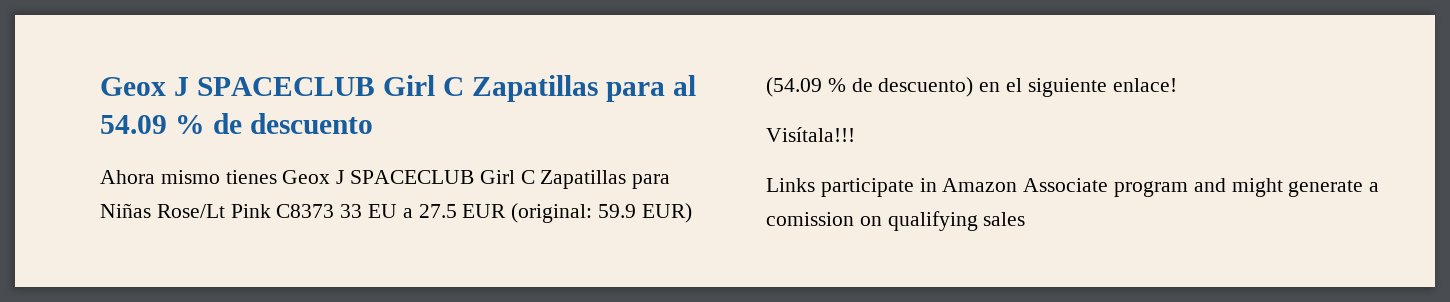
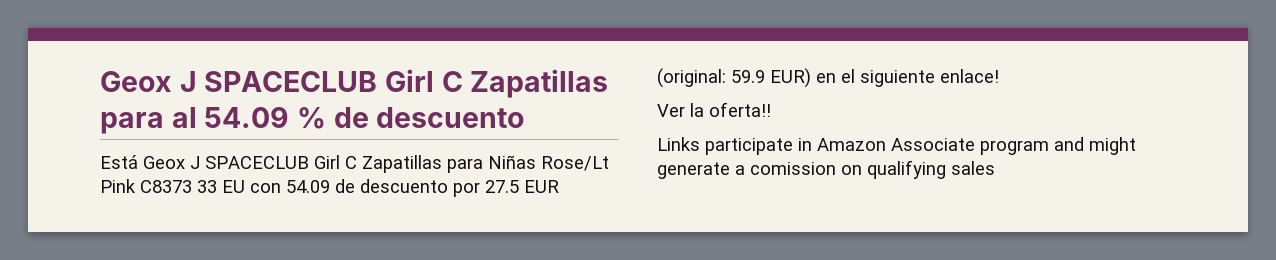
[100,170,277,184] Ahora mismo tienes -> [100,155,138,169] Está
[402,208,413,218] a -> [250,179,480,197] con 54.09 de descuento por
[766,77,974,97] (54.09 % de descuento) -> (811, 78) none
[766,127,855,142] Visítala!!! -> [657,102,771,117] Ver la oferta!!

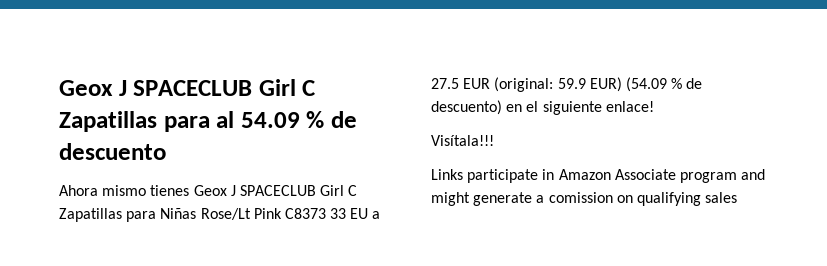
[100,155,138,169] Está -> [59,185,190,196] Ahora mismo tienes
[250,179,480,197] con 54.09 de descuento por -> [372,211,381,219] a
(811, 78) none -> [625,77,703,92] [431,100,502,115] (54.09 % de descuento)
[657,102,771,117] Ver la oferta!! -> [431,135,494,146] Visítala!!!

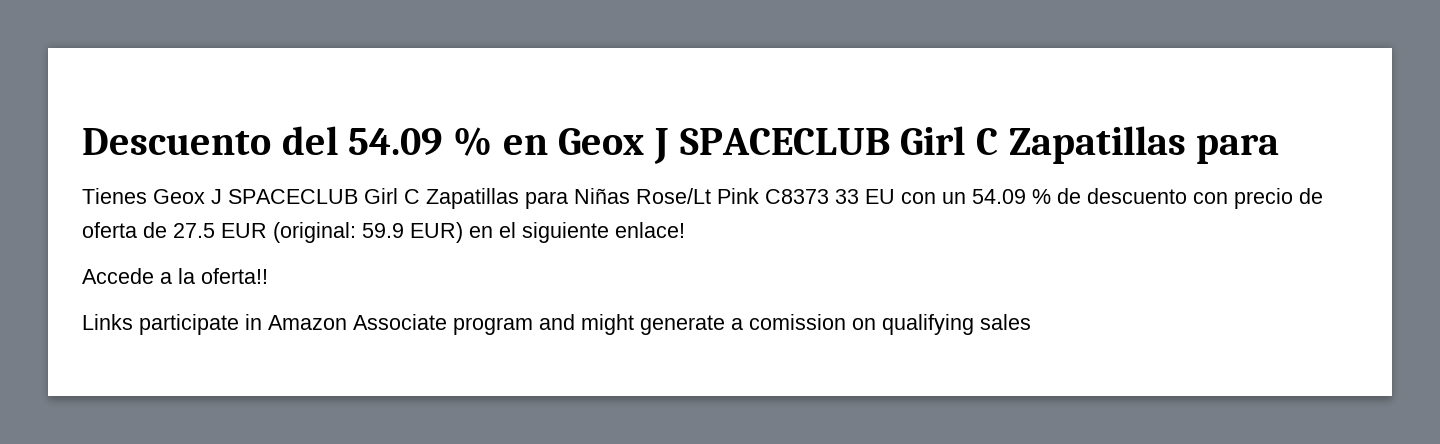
[59,79,316,96] [59,111,358,132] [59,143,166,160] [59,185,190,196] Geox J SPACECLUB Girl C Zapatillas para al 54.09 % de descuento // Ahora mismo tienes -> [82,126,1280,164] [82,188,147,204] Descuento del 54.09 % en Geox J SPACECLUB Girl C Zapatillas para // Tienes
[372,211,381,219] a -> [901,188,1323,209] [82,222,167,238] con un 54.09 % de descuento con precio de oferta de
[625,77,703,92] [431,100,502,115] (54.09 % de descuento) -> (463, 232) none
[431,135,494,146] Visítala!!! -> [82,268,268,284] Accede a la oferta!!

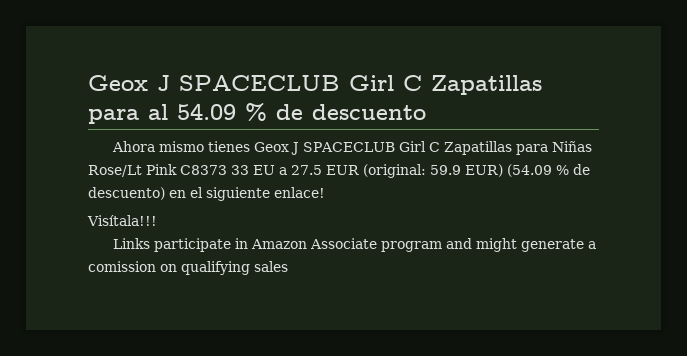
[82,126,1280,164] [82,188,147,204] Descuento del 54.09 % en Geox J SPACECLUB Girl C Zapatillas para // Tienes -> [88,75,542,95] [88,103,426,124] [112,141,251,152] Geox J SPACECLUB Girl C Zapatillas para al 54.09 % de descuento // Ahora mismo tienes
[901,188,1323,209] [82,222,167,238] con un 54.09 % de descuento con precio de oferta de -> [279,167,287,175] a
(463, 232) none -> [507,164,590,177] [88,187,165,200] (54.09 % de descuento)
[82,268,268,284] Accede a la oferta!! -> [87,215,157,226] Visítala!!!

